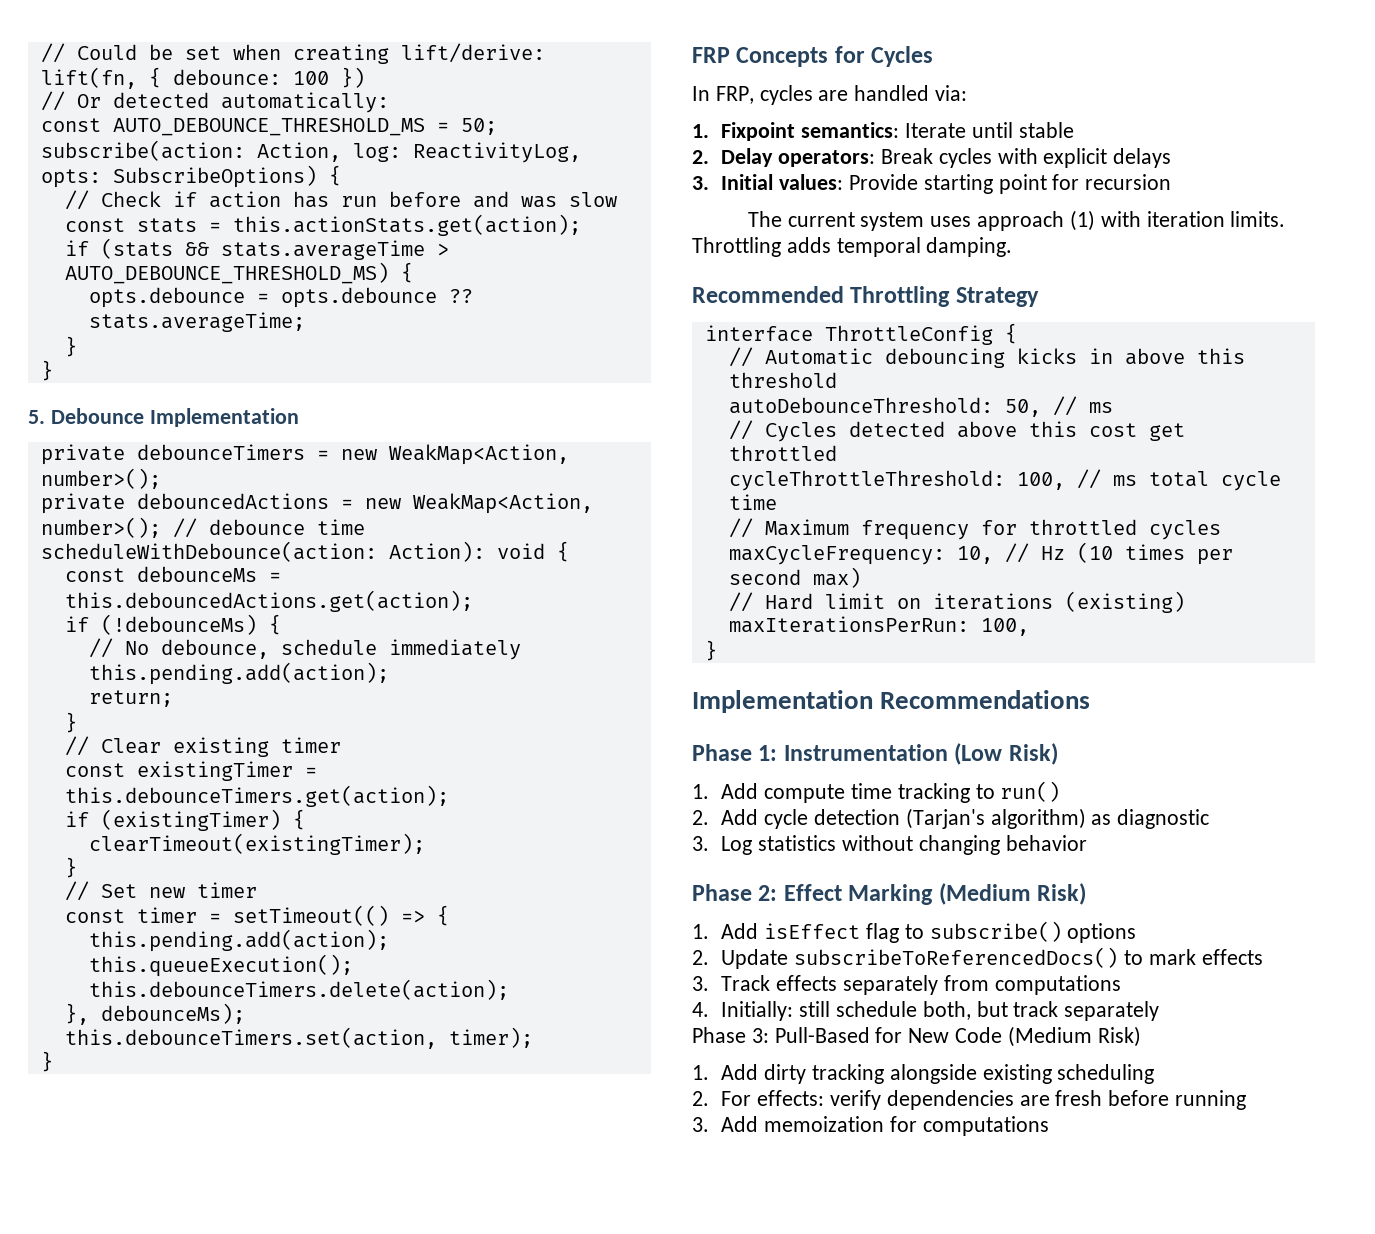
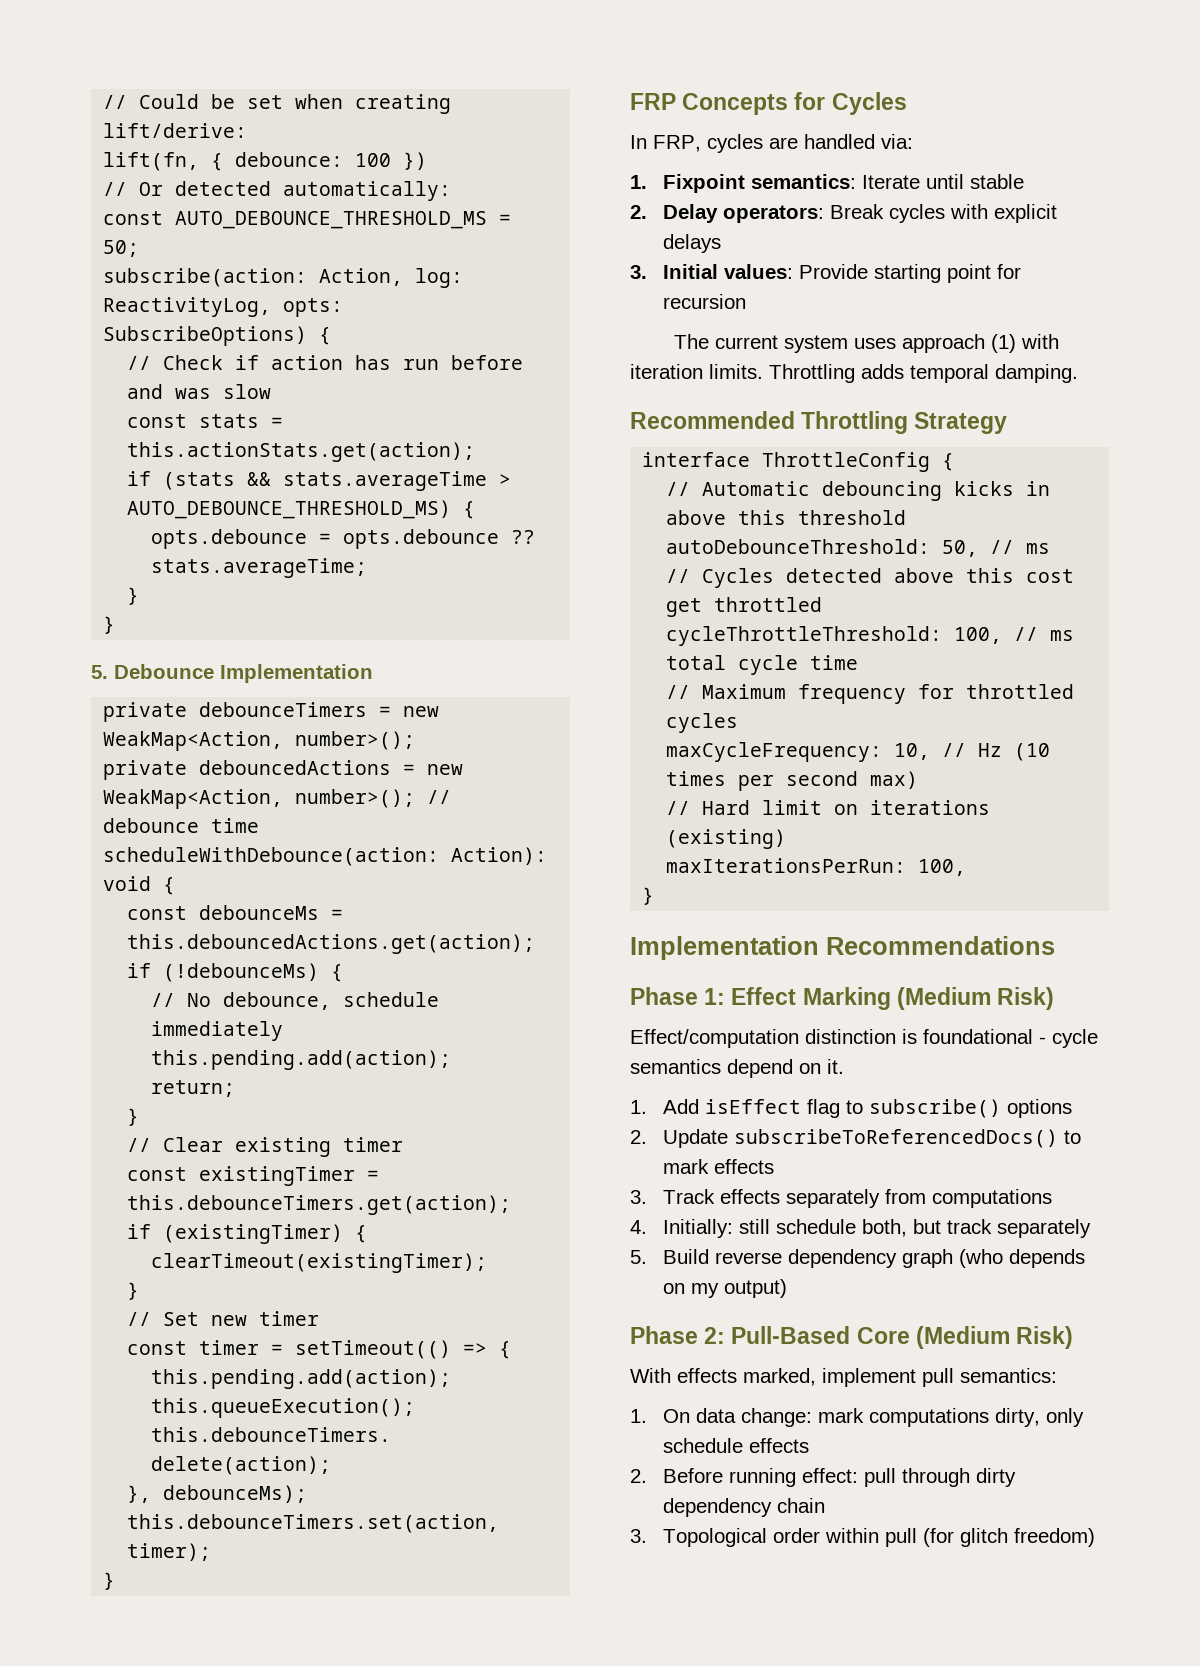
[783,743,1058,765] [692,781,1061,803] [692,808,1210,829] [692,835,1087,855] [692,883,1087,905] Instrumentation (Low Risk) // 1. Add compute time tracking to run() // 2. Add cycle detection (Tarjan's algorithm) as diagnostic // 3. Log statistics without changing behavior // Phase 2: Effect Marking (Medium Risk) -> [731,987,1055,1010] [630,1029,1098,1048] [630,1059,844,1078] Effect Marking (Medium Risk) // Effect/computation distinction is foundational - cycle semantics depend on it.
[692,1026,1141,1047] [692,1064,1155,1084] [692,1090,1247,1110] [692,1116,1049,1136] Phase 3: Pull-Based for New Code (Medium Risk) // 1. Add dirty tracking alongside existing scheduling // 2. For effects: verify dependencies are fresh before running // 3. Add memoization for computations -> [630,1249,1085,1268] [662,1279,787,1298] [630,1326,1074,1349] [630,1368,1057,1387] [630,1408,1084,1427] [662,1438,809,1453] [630,1468,1016,1487] [662,1498,825,1517] [630,1528,1095,1547] 5. Build reverse dependency graph (who depends on my output) // Phase 2: Pull-Based Core (Medium Risk) // With effects marked, implement pull semantics: // 1. On data change: mark computations dirty, only schedule effects // 2. Before running effect: pull through dirty dependency chain // 3. Topological order within pull (for glitch freedom)

